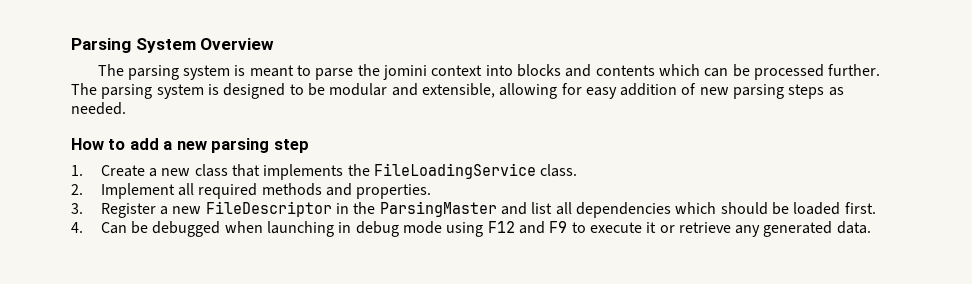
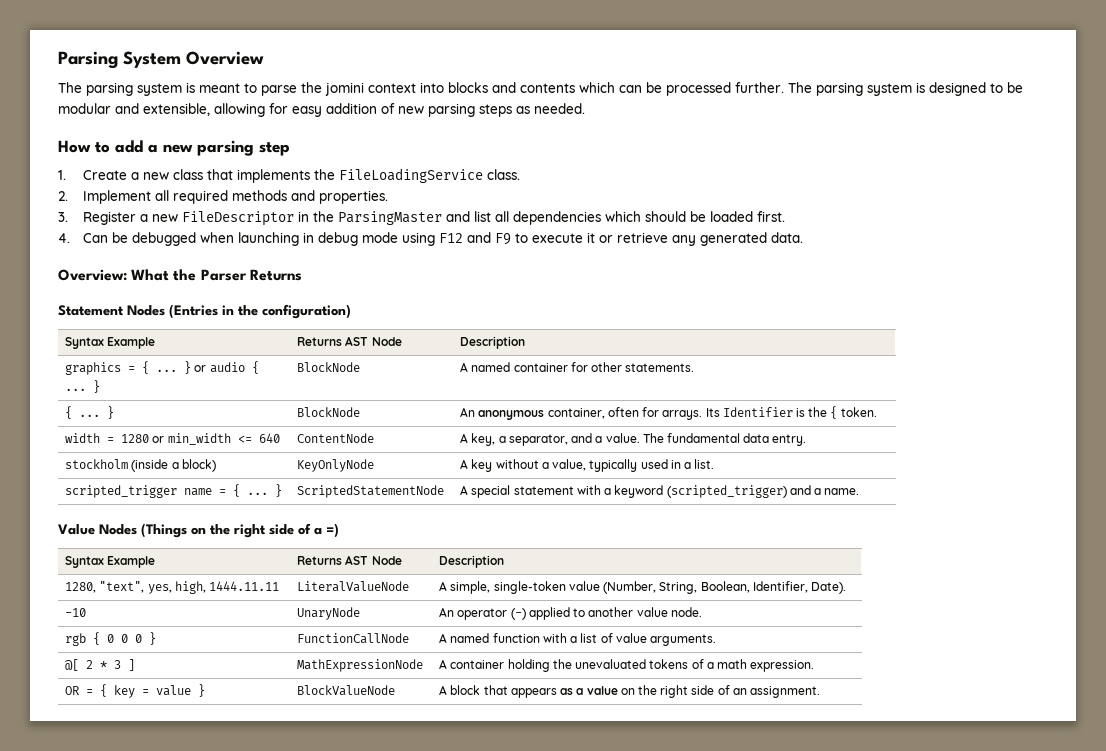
(871, 227) none -> [58,269,302,281] [58,304,351,319] [65,337,156,349] [297,336,402,346] [460,336,526,349] [65,361,259,375] [65,380,101,393] [297,362,361,372] [460,362,695,372] [65,406,115,419] [297,407,361,417] [460,406,877,420] [65,433,280,445] [297,433,375,443] [460,433,807,446] [65,459,216,472] [297,459,375,472] [460,459,715,472] [65,484,283,498] [297,485,445,498] [460,485,860,498] [58,523,339,538] [65,556,156,568] [297,555,402,565] [439,555,505,568] [65,581,280,594] [297,581,410,592] [439,581,846,594] [65,608,87,617] [297,607,361,620] [439,607,702,620] [65,632,157,646] [297,633,410,644] [439,633,716,646] [65,659,136,671] [297,659,424,672] [439,659,815,672] [65,684,206,698] [297,685,396,696] [439,685,821,698] // Overview: What the Parser Returns // Statement Nodes (Entries in the configuration) // Syntax Example | Returns AST Node | Description // graphics = { ... } or audio { ... } | BlockNode | A named container for other statements. // { ... } | BlockNode | An anonymous container, often for arrays. Its Identifier is the { token. // width = 1280 or min_width <= 640 | ContentNode | A key, a separator, and a value. The fundamental data entry. // stockholm (inside a block) | KeyOnlyNode | A key without a value, typically used in a list. // scripted_trigger name = { ... } | ScriptedStatementNode | A special statement with a keyword (scripted_trigger) and a name. // Value Nodes (Things on the right side of a =) // Syntax Example | Returns AST Node | Description // 1280, "text", yes, high, 1444.11.11 | LiteralValueNode | A simple, single-token value (Number, String, Boolean, Identifier, Date). // -10 | UnaryNode | An operator (-) applied to another value node. // rgb { 0 0 0 } | FunctionCallNode | A named function with a list of value arguments. // @[ 2 * 3 ] | MathExpressionNode | A container holding the unevaluated tokens of a math expression. // OR = { key = value } | BlockValueNode | A block that appears as a value on the right side of an assignment.

